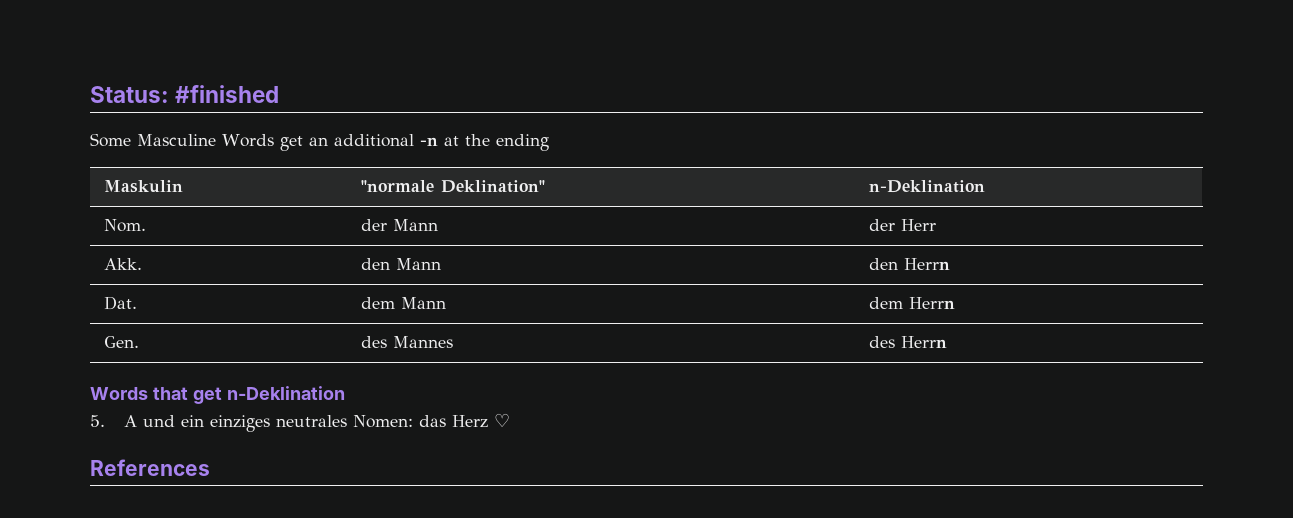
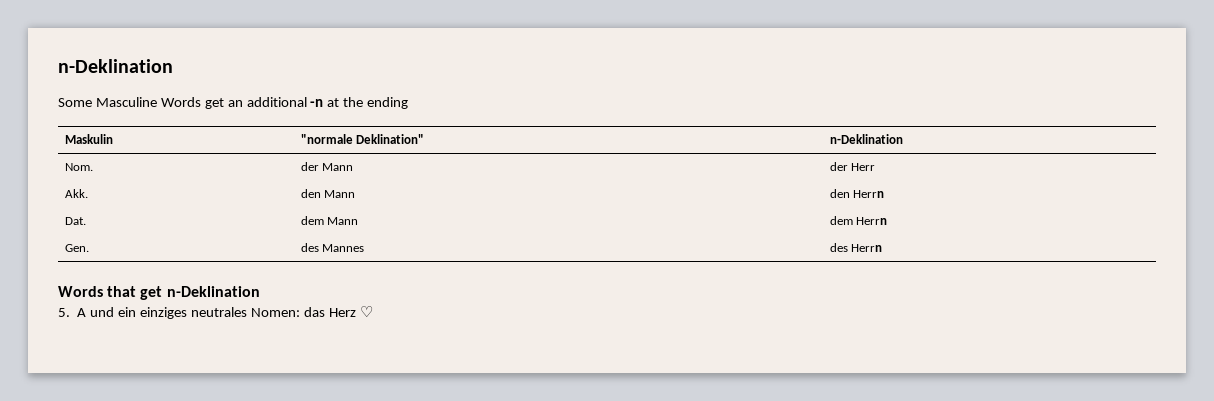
[90,85,280,103] Status: #finished -> [58,59,173,73] n-Deklination
[90,459,210,476] // References -> (373, 311) none

